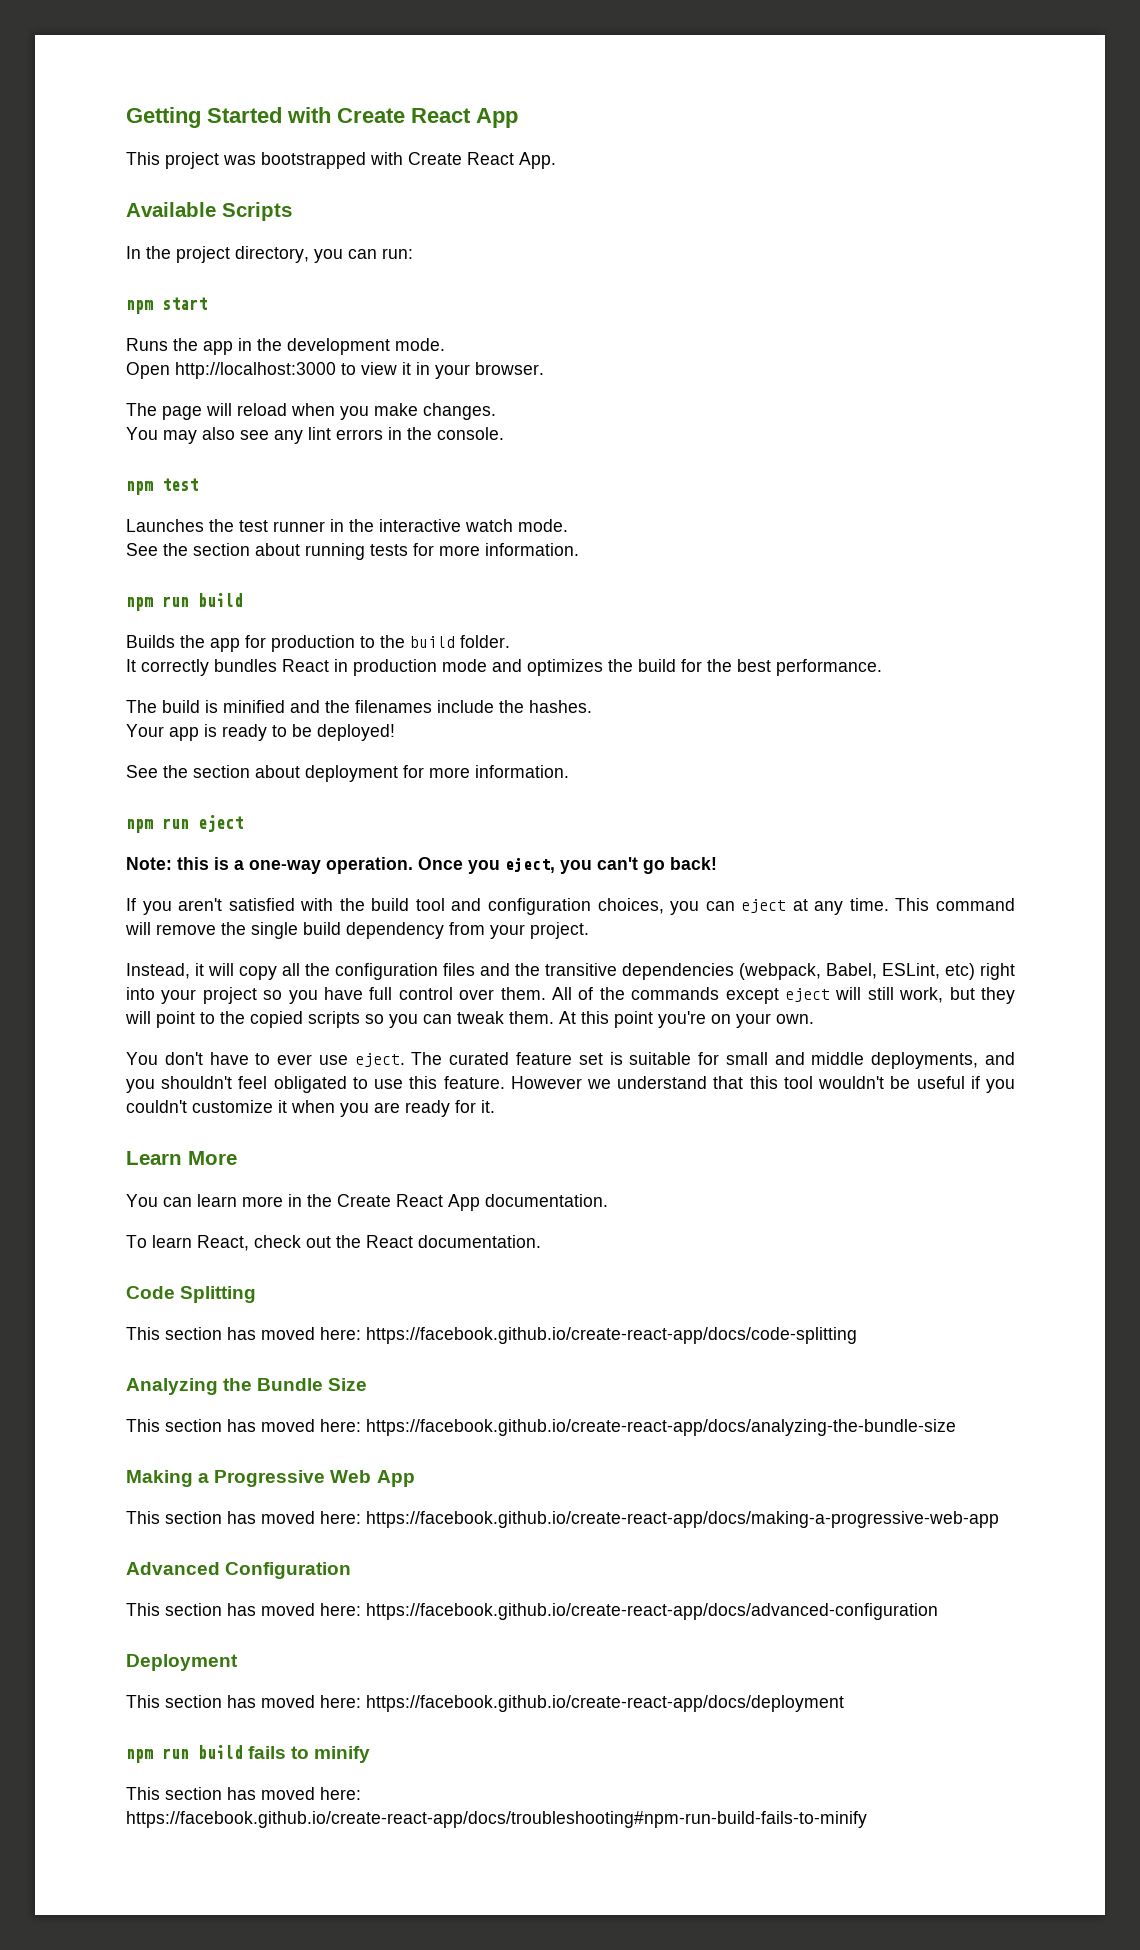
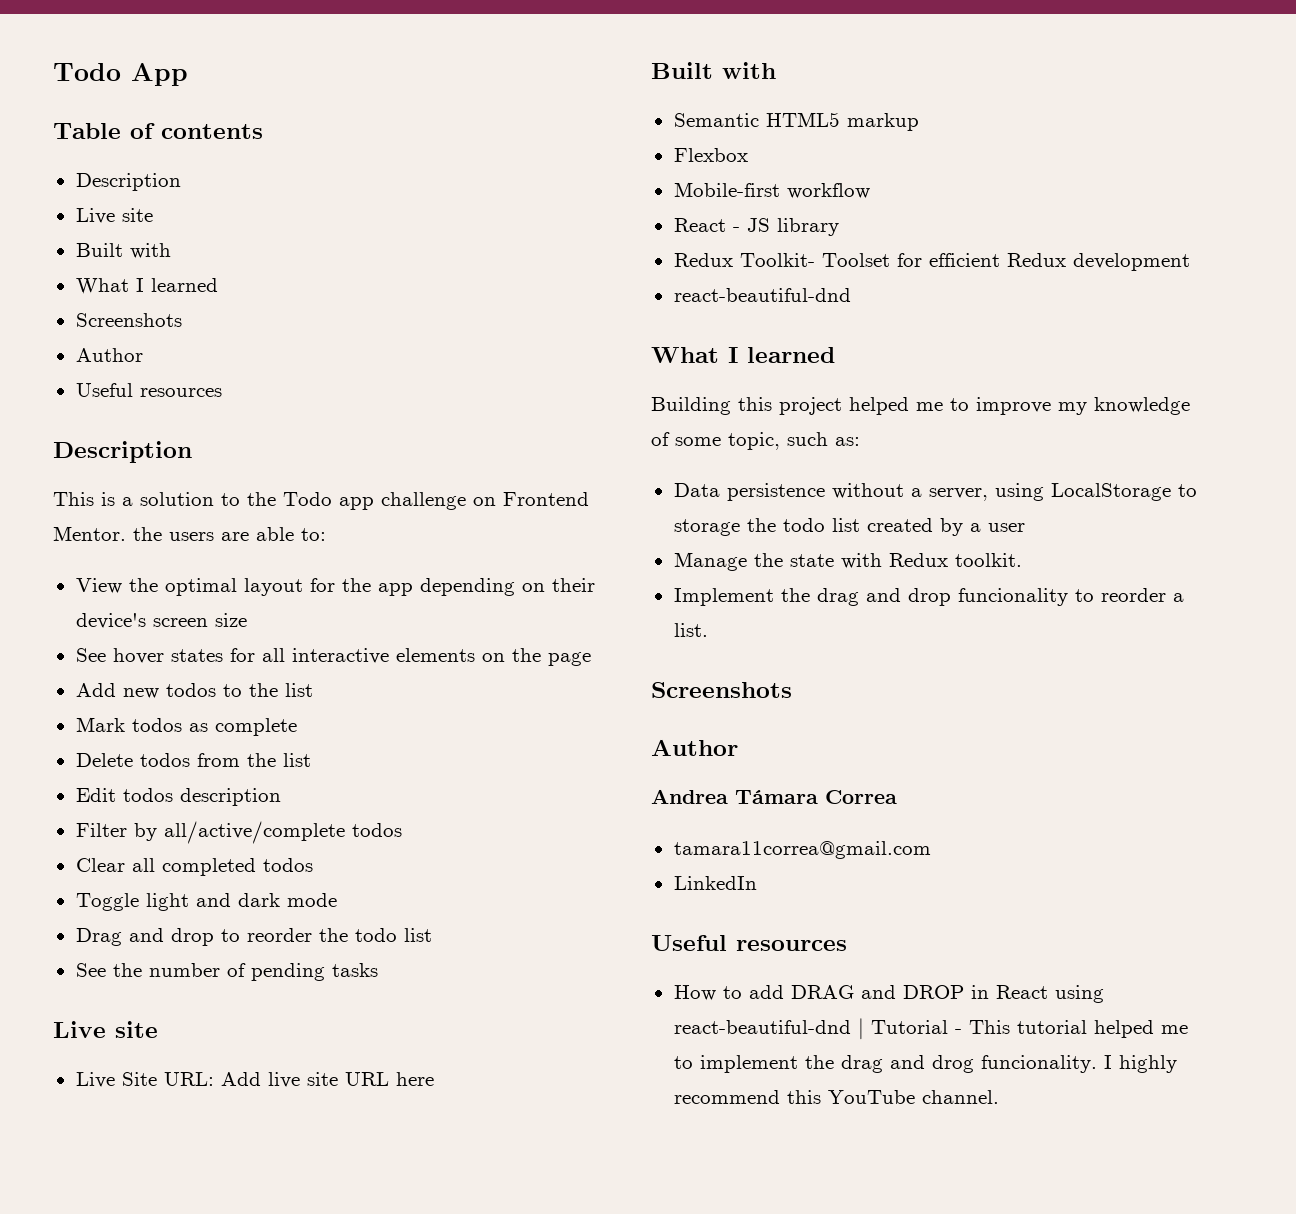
[126,107,518,128] [126,152,556,169] [126,202,292,221] [126,246,413,263] [126,297,207,314] [126,338,445,355] [126,362,544,379] [126,403,496,420] [126,427,504,444] [126,478,198,495] [126,519,568,532] [126,543,579,560] [126,593,243,611] [126,635,510,652] [126,659,882,676] [126,700,592,713] [126,724,395,741] [126,765,569,782] [126,815,243,833] [126,857,717,874] [126,898,1015,915] [125,922,589,939] [126,963,1015,980] [126,987,1015,1004] [125,1011,814,1028] [126,1052,1016,1069] [126,1076,1015,1093] [126,1100,495,1117] [126,1151,237,1165] [126,1194,608,1211] [126,1235,541,1251] [126,1286,257,1303] [126,1327,857,1344] [126,1378,368,1395] [126,1419,956,1436] [126,1470,415,1487] [126,1511,999,1528] [126,1562,352,1579] [126,1603,938,1620] [126,1654,238,1671] [126,1695,844,1712] [126,1745,371,1763] [126,1787,361,1800] [126,1811,867,1828] Getting Started with Create React App // This project was bootstrapped with Create React App. // Available Scripts // In the project directory, you can run: // npm start // Runs the app in the development mode. // Open http://localhost:3000 to view it in your browser. // The page will reload when you make changes. // You may also see any lint errors in the console. // npm test // Launches the test runner in the interactive watch mode. // See the section about running tests for more information. // npm run build // Builds the app for production to the build folder. // It correctly bundles React in production mode and optimizes the build for the best performance. // The build is minified and the filenames include the hashes. // Your app is ready to be deployed! // See the section about deployment for more information. // npm run eject // Note: this is a one-way operation. Once you eject, you can't go back! // If you aren't satisfied with the build tool and configuration choices, you can eject at any time. This command will remove the single build dependency from your project. // Instead, it will copy all the configuration files and the transitive dependencies (webpack, Babel, ESLint, etc) right into your project so you have full control over them. All of the commands except eject will still work, but they will point to the copied scripts so you can tweak them. At this point you're on your own. // You don't have to ever use eject. The curated feature set is suitable for small and middle deployments, and you shouldn't feel obligated to use this feature. However we understand that this tool wouldn't be useful if you couldn't customize it when you are ready for it. // Learn More // You can learn more in the Create React App documentation. // To learn React, check out the React documentation. // Code Splitting // This section has moved here: https://facebook.github.io/create-react-app/docs/code-splitting // Analyzing the Bundle Size // This section has moved here: https://facebook.github.io/create-react-app/docs/analyzing-the-bundle-size // Making a Progressive Web App // This section has moved here: https://facebook.github.io/create-react-app/docs/making-a-progressive-web-app // Advanced Configuration // This section has moved here: https://facebook.github.io/create-react-app/docs/advanced-configuration // Deployment // This section has moved here: https://facebook.github.io/create-react-app/docs/deployment // npm run build fails to minify // This section has moved here: https://facebook.github.io/create-react-app/docs/troubleshooting#npm-run-build-fails-to-minify -> [53,63,188,86] [53,123,263,139] [75,173,181,191] [75,208,153,224] [75,243,171,259] [75,278,218,294] [75,313,182,327] [75,348,143,362] [75,383,222,397] [53,441,192,463] [53,492,589,510] [53,526,326,541] [75,578,595,596] [75,613,247,629] [75,648,591,666] [75,683,313,699] [75,717,297,736] [75,753,311,767] [75,788,281,806] [75,821,402,844] [75,858,313,876] [75,893,337,911] [75,928,432,946] [75,963,378,981] [53,1021,158,1038] [75,1072,434,1088] [651,62,776,79] [673,112,919,131] [673,148,748,162] [673,182,870,199] [673,218,839,236] [673,253,1190,271] [673,288,851,302] [651,347,835,363] [651,397,1190,415] [651,432,860,450] [673,483,1197,501] [673,518,1025,536] [673,552,1022,571] [673,588,1184,606] [673,623,708,637] [651,682,792,698] [651,739,738,756] [651,789,897,804] [673,841,931,859] [673,876,757,890] [651,935,847,951] [673,985,1104,1003] [673,1018,1188,1040] [673,1055,1177,1073] [673,1090,999,1104] Todo App // Table of contents // Description // Live site // Built with // What I learned // Screenshots // Author // Useful resources // Description // This is a solution to the Todo app challenge on Frontend Mentor. the users are able to: // View the optimal layout for the app depending on their device's screen size // See hover states for all interactive elements on the page // Add new todos to the list // Mark todos as complete // Delete todos from the list // Edit todos description // Filter by all/active/complete todos // Clear all completed todos // Toggle light and dark mode // Drag and drop to reorder the todo list // See the number of pending tasks // Live site // Live Site URL: Add live site URL here // Built with // Semantic HTML5 markup // Flexbox // Mobile-first workflow // React - JS library // Redux Toolkit- Toolset for efficient Redux development // react-beautiful-dnd // What I learned // Building this project helped me to improve my knowledge of some topic, such as: // Data persistence without a server, using LocalStorage to storage the todo list created by a user // Manage the state with Redux toolkit. // Implement the drag and drop funcionality to reorder a list. // Screenshots // Author // Andrea Támara Correa // tamara11correa@gmail.com // LinkedIn // Useful resources // How to add DRAG and DROP in React using react-beautiful-dnd | Tutorial - This tutorial helped me to implement the drag and drog funcionality. I highly recommend this YouTube channel.

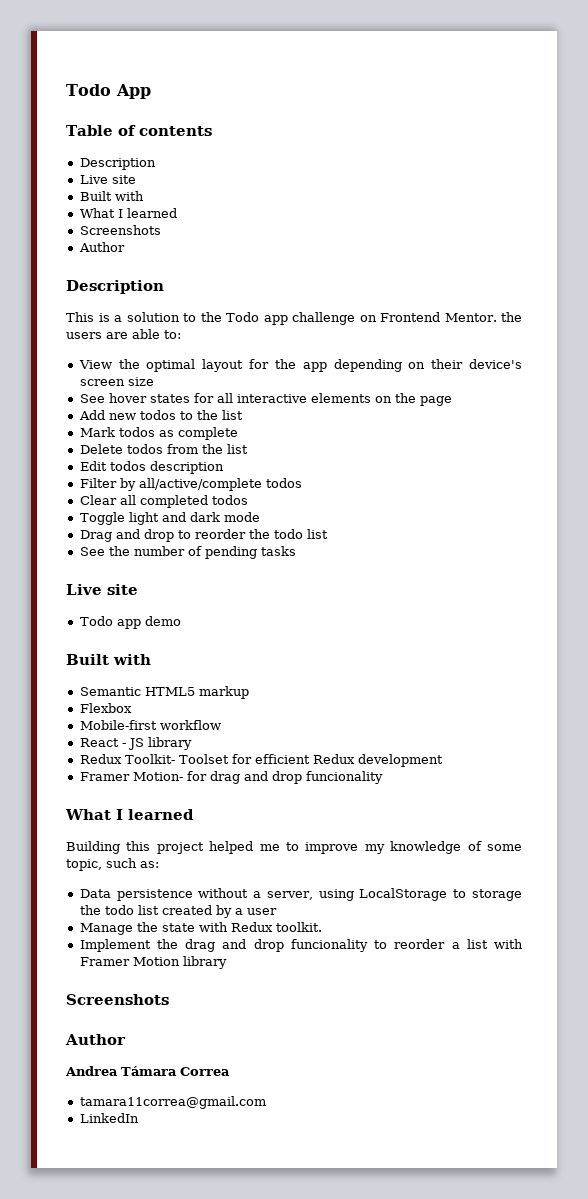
[75,383,222,397] // Useful resources -> (125, 247) none
[75,1072,434,1088] Live Site URL: Add live site URL here -> [79,616,181,629] Todo app demo
[673,288,851,302] react-beautiful-dnd -> [79,771,383,784] Framer Motion- for drag and drop funcionality
[673,623,708,637] list. -> [466,939,524,949] [79,956,227,969] list with Framer Motion library
[651,935,847,951] [673,985,1104,1003] [673,1018,1188,1040] [673,1055,1177,1073] [673,1090,999,1104] // Useful resources // How to add DRAG and DROP in React using react-beautiful-dnd | Tutorial - This tutorial helped me to implement the drag and drog funcionality. I highly recommend this YouTube channel. -> (139, 1118) none

